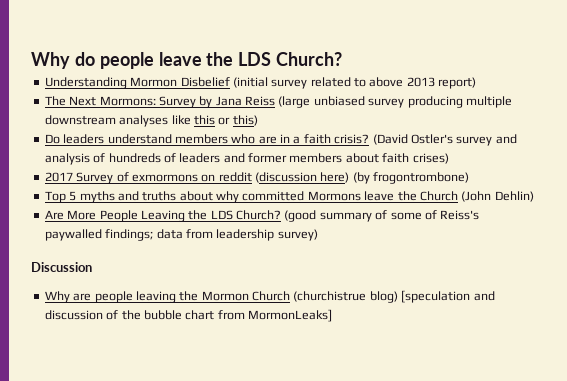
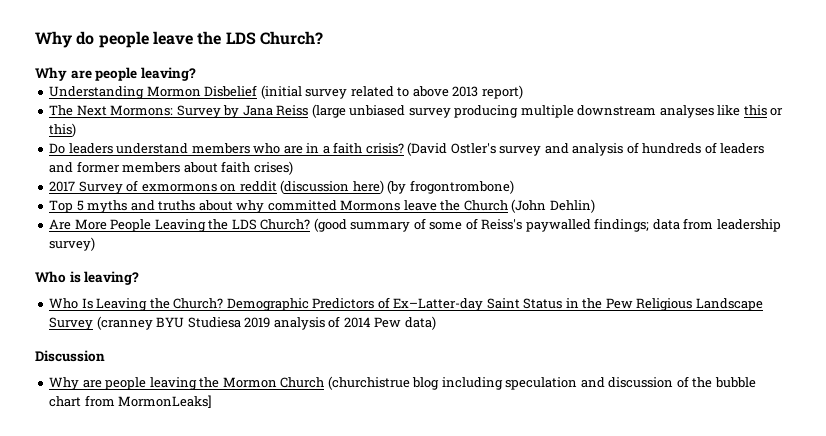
(343, 59) none -> [35,67,196,81] // Why are people leaving?
(318, 235) none -> [35,271,140,285] [49,297,763,311] [49,316,436,330] // Who is leaving? // Who Is Leaving the Church? Demographic Predictors of Ex–Latter-day Saint Status in the Pew Religious Landscape Survey (cranney BYU Studiesa 2019 analysis of 2014 Pew data)
[369,290,471,303] blog) [speculation -> [412,377,578,390] blog including speculation

